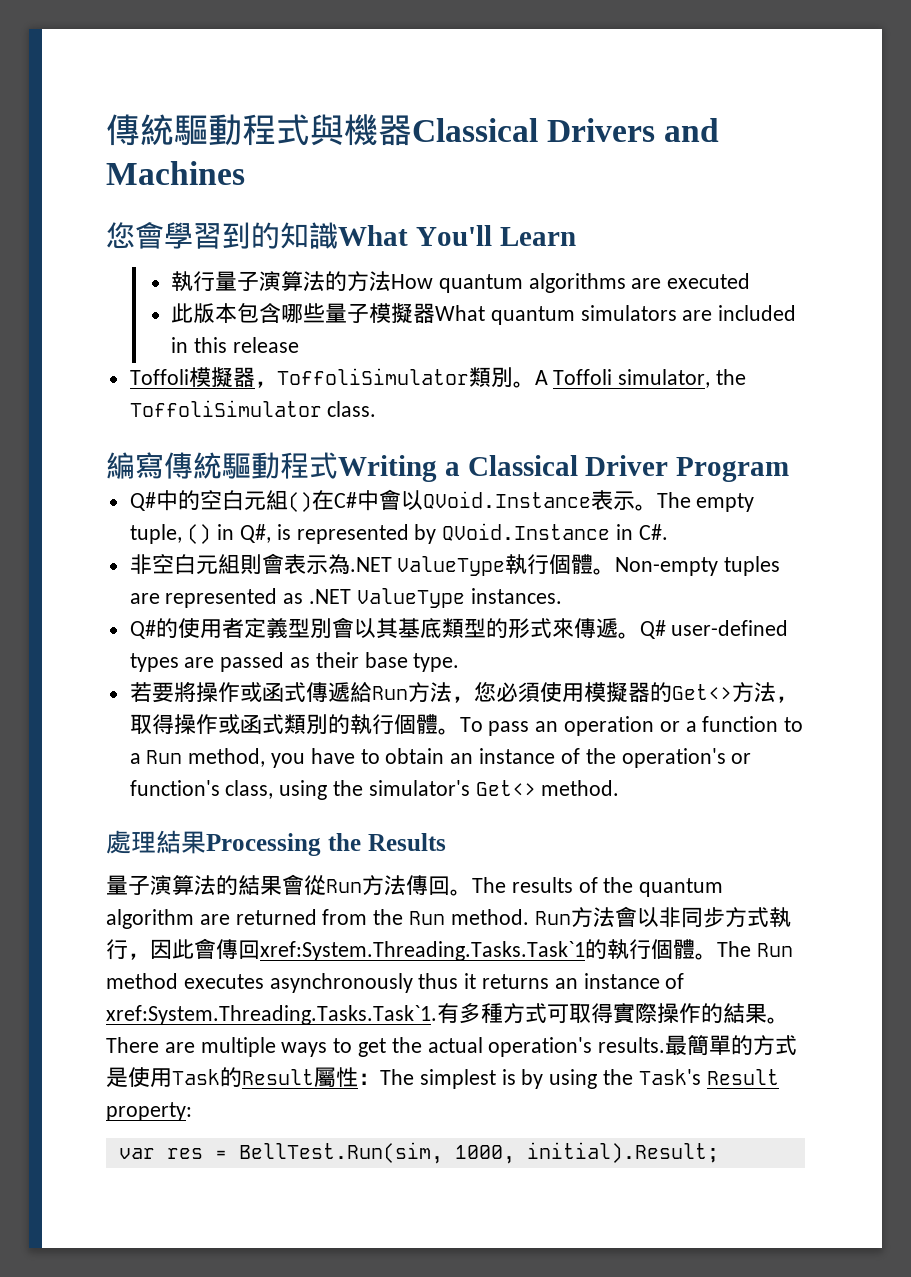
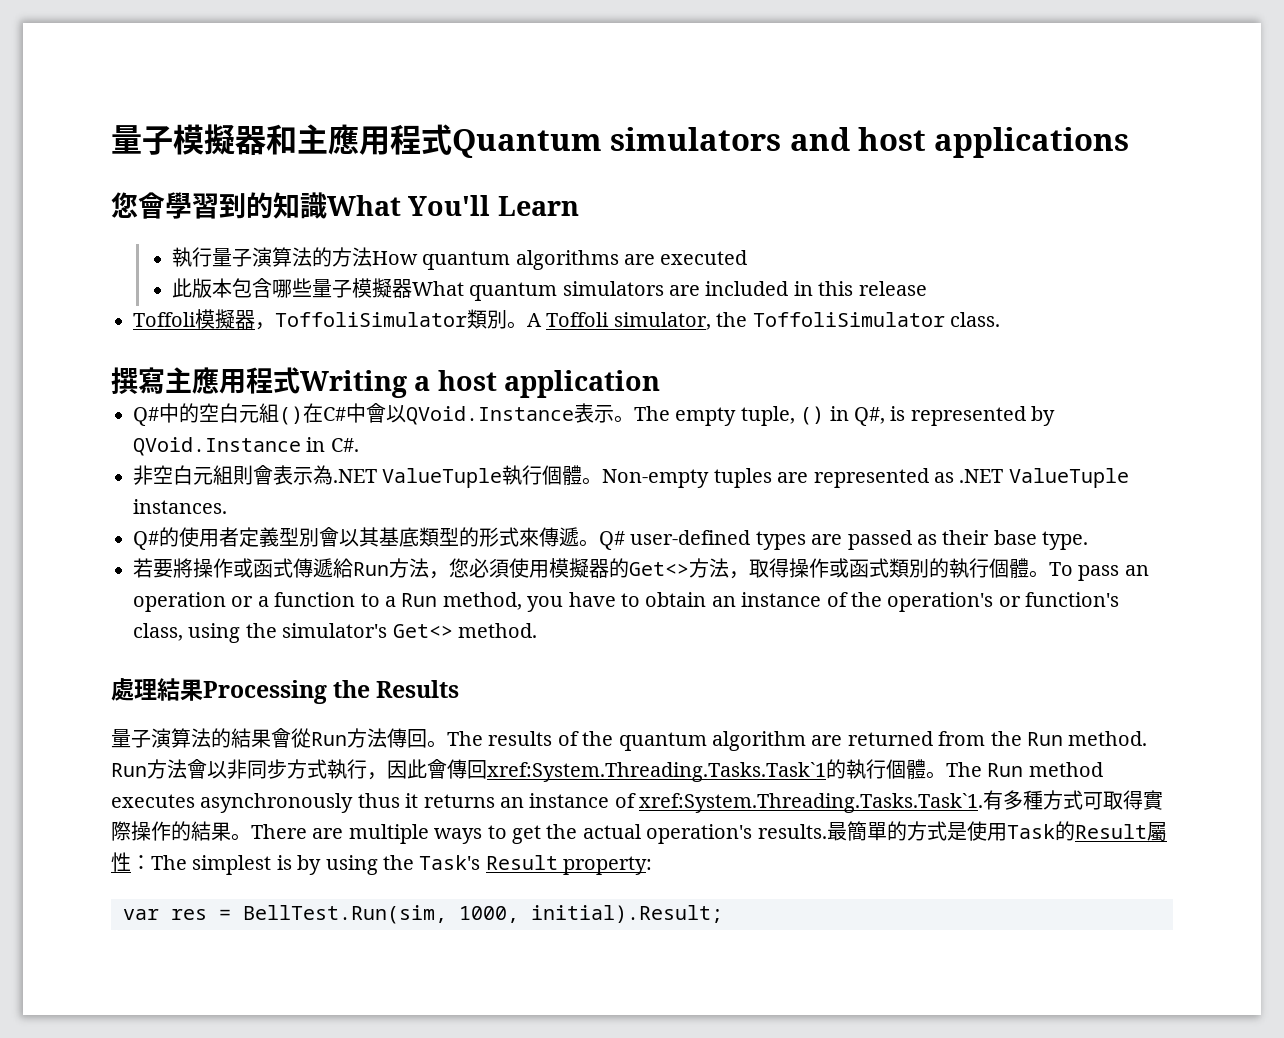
[106,114,720,146] [106,161,245,185] 傳統驅動程式與機器Classical Drivers and Machines -> [111,124,1130,158] 量子模擬器和主應用程式Quantum simulators and host applications
[106,452,790,482] 編寫傳統驅動程式Writing a Classical Driver Program -> [111,367,660,398] 撰寫主應用程式Writing a host application
[397,556,506,576] ValueType -> [382,468,503,488] ValueTuple
[356,588,465,608] ValueType -> [1008,468,1129,488] ValueTuple

